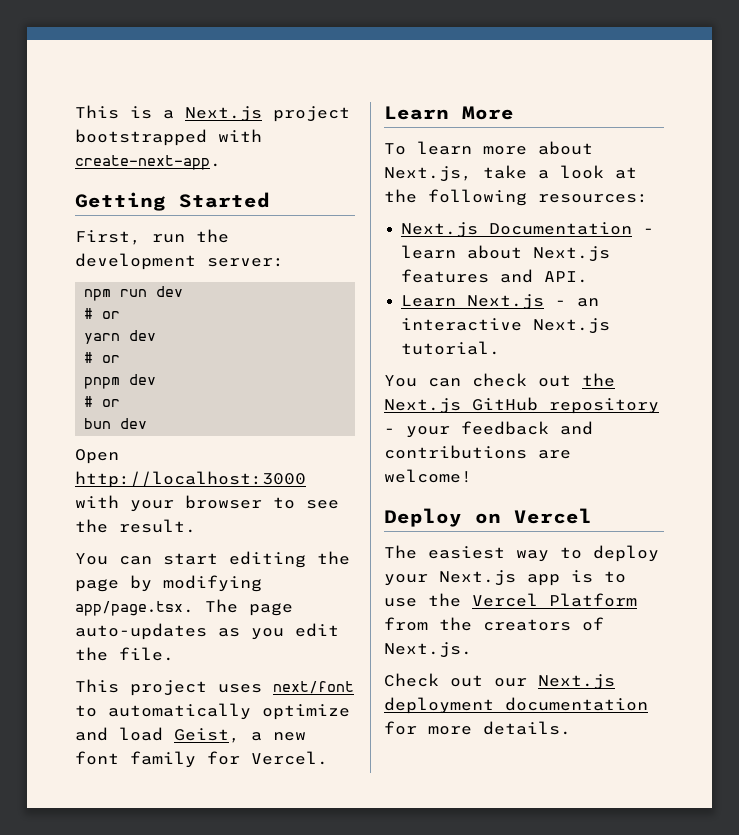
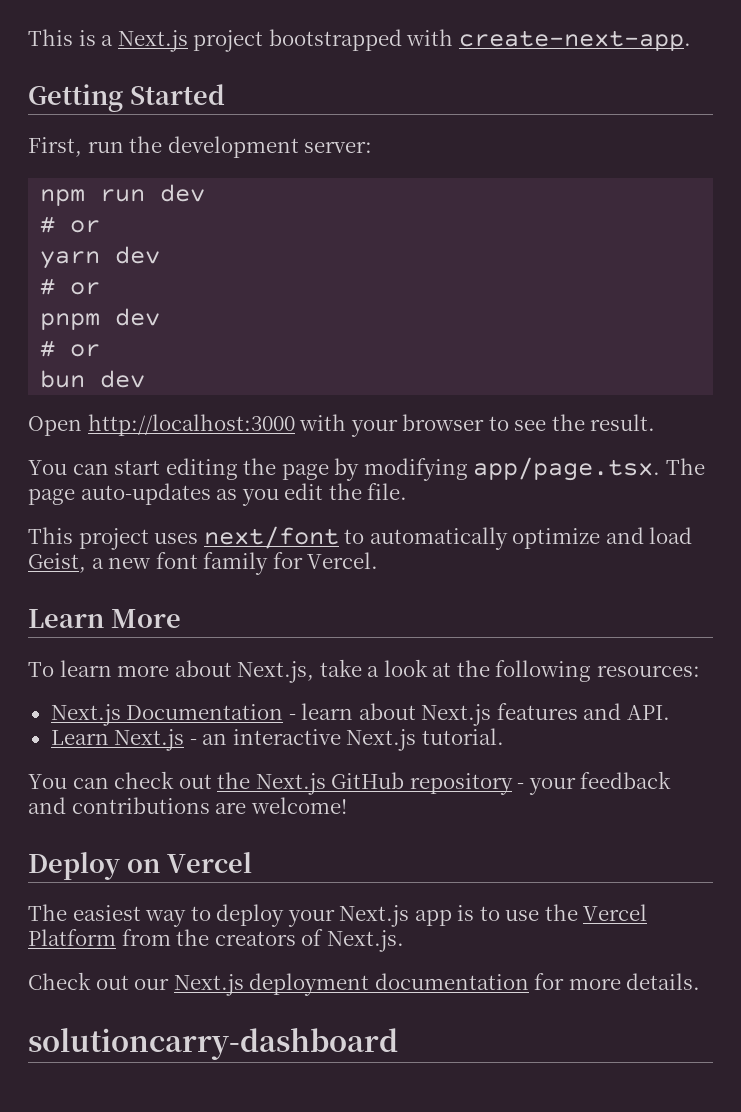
(571, 728) none -> [28,1028,398,1060] // solutioncarry-dashboard

